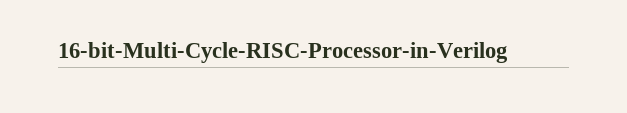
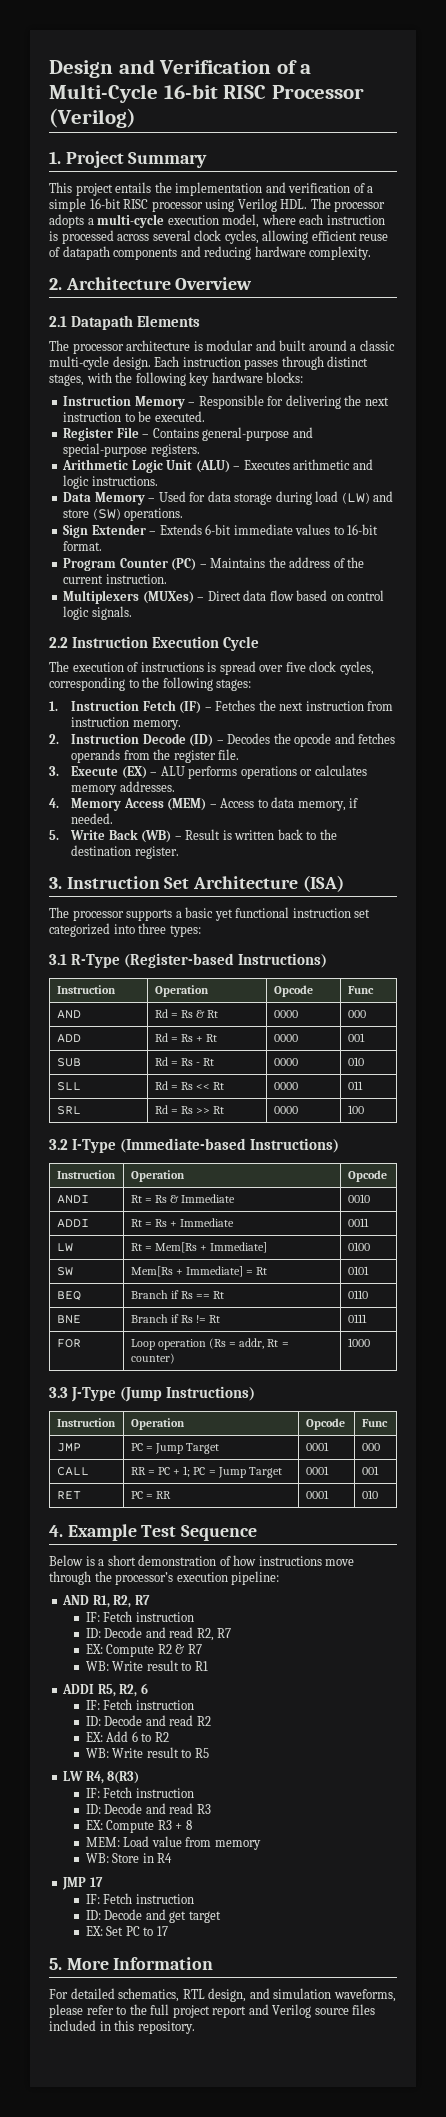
[58,42,508,63] 16-bit-Multi-Cycle-RISC-Processor-in-Verilog -> [49,59,312,78] [49,84,364,103] [49,108,136,128] [49,151,208,168] [49,182,374,196] [49,198,386,212] [49,214,385,228] [49,230,389,244] [49,246,372,260] [49,277,253,290] [49,315,201,330] [49,340,395,354] [49,356,369,370] [49,372,304,386] [63,395,389,409] [63,411,205,422] [63,427,313,441] [63,443,200,457] [62,459,373,473] [63,475,158,489] [63,491,394,505] [63,508,184,521] [63,524,379,538] [63,541,103,551] [63,557,365,571] [63,574,167,584] [63,590,385,604] [63,606,132,620] [49,636,260,651] [49,661,374,675] [49,677,252,691] [49,700,394,714] [71,717,181,730] [49,733,396,747] [71,749,240,763] [49,765,367,779] [71,781,175,795] [49,797,359,811] [71,813,114,824] [49,829,337,843] [71,845,179,859] [49,875,344,892] [49,907,371,921] [49,923,201,937] [49,953,328,968] [56,985,116,994] [154,985,209,997] [273,985,313,997] [347,986,374,994] [56,1010,81,1019] [154,1009,219,1018] [273,1010,298,1018] [347,1010,366,1018] [56,1034,81,1043] [154,1033,218,1042] [273,1034,298,1042] [347,1033,365,1042] [56,1058,81,1067] [154,1057,215,1066] [273,1058,298,1066] [347,1057,364,1066] [56,1082,81,1091] [154,1081,225,1090] [273,1082,298,1090] [347,1081,363,1090] [56,1106,81,1115] [154,1105,225,1114] [273,1106,298,1114] [347,1105,364,1114] [49,1138,340,1153] [56,1170,116,1179] [130,1170,185,1182] [347,1170,387,1182] [56,1195,89,1204] [130,1194,236,1203] [347,1194,370,1203] [56,1219,89,1228] [130,1218,235,1227] [347,1218,369,1227] [56,1243,73,1252] [130,1242,268,1253] [347,1242,370,1251] [56,1267,73,1276] [130,1266,268,1277] [347,1266,369,1275] [56,1291,81,1301] [130,1290,225,1299] [347,1290,368,1299] [56,1315,81,1324] [130,1314,221,1323] [347,1314,367,1323] [56,1339,81,1348] [130,1338,289,1350] [130,1353,175,1364] [347,1338,370,1347] [49,1386,256,1402] [56,1418,116,1427] [130,1418,185,1430] [305,1418,345,1430] [361,1419,388,1427] [56,1443,81,1452] [130,1443,220,1454] [305,1442,329,1451] [361,1443,380,1451] [56,1467,89,1476] [130,1466,282,1478] [305,1466,329,1475] [361,1466,379,1475] [56,1491,81,1500] [130,1491,172,1499] [305,1490,329,1499] [361,1490,378,1499] [49,1524,258,1541] [49,1555,355,1566] [49,1571,280,1585] [62,1595,150,1608] [85,1611,194,1622] [85,1627,232,1641] [85,1644,202,1657] [85,1660,208,1671] [62,1683,148,1697] [85,1699,194,1710] [85,1715,211,1726] [85,1731,169,1742] [85,1747,209,1758] [63,1771,140,1784] [85,1787,194,1798] [85,1803,211,1814] [85,1820,192,1833] [85,1836,261,1850] [85,1853,173,1863] [62,1877,103,1890] [85,1893,194,1904] [85,1909,221,1923] [85,1926,168,1936] [49,1957,214,1970] [49,1988,396,2002] [49,2004,376,2018] [49,2020,195,2034] Design and Verification of a Multi-Cycle 16-bit RISC Processor (Verilog) // 1. Project Summary // This project entails the implementation and verification of a simple 16-bit RISC processor using Verilog HDL. The processor adopts a multi-cycle execution model, where each instruction is processed across several clock cycles, allowing efficient reuse of datapath components and reducing hardware complexity. // 2. Architecture Overview // 2.1 Datapath Elements // The processor architecture is modular and built around a classic multi-cycle design. Each instruction passes through distinct stages, with the following key hardware blocks: // Instruction Memory – Responsible for delivering the next instruction to be executed. // Register File – Contains general-purpose and special-purpose registers. // Arithmetic Logic Unit (ALU) – Executes arithmetic and logic instructions. // Data Memory – Used for data storage during load (LW) and store (SW) operations. // Sign Extender – Extends 6-bit immediate values to 16-bit format. // Program Counter (PC) – Maintains the address of the current instruction. // Multiplexers (MUXes) – Direct data flow based on control logic signals. // 2.2 Instruction Execution Cycle // The execution of instructions is spread over five clock cycles, corresponding to the following stages: // 1. Instruction Fetch (IF) – Fetches the next instruction from instruction memory. // 2. Instruction Decode (ID) – Decodes the opcode and fetches operands from the register file. // 3. Execute (EX) – ALU performs operations or calculates memory addresses. // 4. Memory Access (MEM) – Access to data memory, if needed. // 5. Write Back (WB) – Result is written back to the destination register. // 3. Instruction Set Architecture (ISA) // The processor supports a basic yet functional instruction set categorized into three types: // 3.1 R-Type (Register-based Instructions) // Instruction | Operation | Opcode | Func // AND | Rd = Rs & Rt | 0000 | 000 // ADD | Rd = Rs + Rt | 0000 | 001 // SUB | Rd = Rs - Rt | 0000 | 010 // SLL | Rd = Rs << Rt | 0000 | 011 // SRL | Rd = Rs >> Rt | 0000 | 100 // 3.2 I-Type (Immediate-based Instructions) // Instruction | Operation | Opcode // ANDI | Rt = Rs & Immediate | 0010 // ADDI | Rt = Rs + Immediate | 0011 // LW | Rt = Mem[Rs + Immediate] | 0100 // SW | Mem[Rs + Immediate] = Rt | 0101 // BEQ | Branch if Rs == Rt | 0110 // BNE | Branch if Rs != Rt | 0111 // FOR | Loop operation (Rs = addr, Rt = counter) | 1000 // 3.3 J-Type (Jump Instructions) // Instruction | Operation | Opcode | Func // JMP | PC = Jump Target | 0001 | 000 // CALL | RR = PC + 1; PC = Jump Target | 0001 | 001 // RET | PC = RR | 0001 | 010 // 4. Example Test Sequence // Below is a short demonstration of how instructions move through the processor’s execution pipeline: // AND R1, R2, R7 // IF: Fetch instruction // ID: Decode and read R2, R7 // EX: Compute R2 & R7 // WB: Write result to R1 // ADDI R5, R2, 6 // IF: Fetch instruction // ID: Decode and read R2 // EX: Add 6 to R2 // WB: Write result to R5 // LW R4, 8(R3) // IF: Fetch instruction // ID: Decode and read R3 // EX: Compute R3 + 8 // MEM: Load value from memory // WB: Store in R4 // JMP 17 // IF: Fetch instruction // ID: Decode and get target // EX: Set PC to 17 // 5. More Information // For detailed schematics, RTL design, and simulation waveforms, please refer to the full project report and Verilog source files included in this repository.

